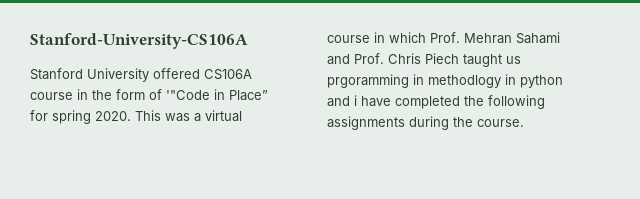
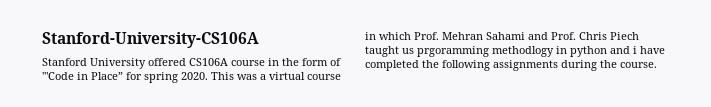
[413,74,424,85] in -> (489, 51) none

